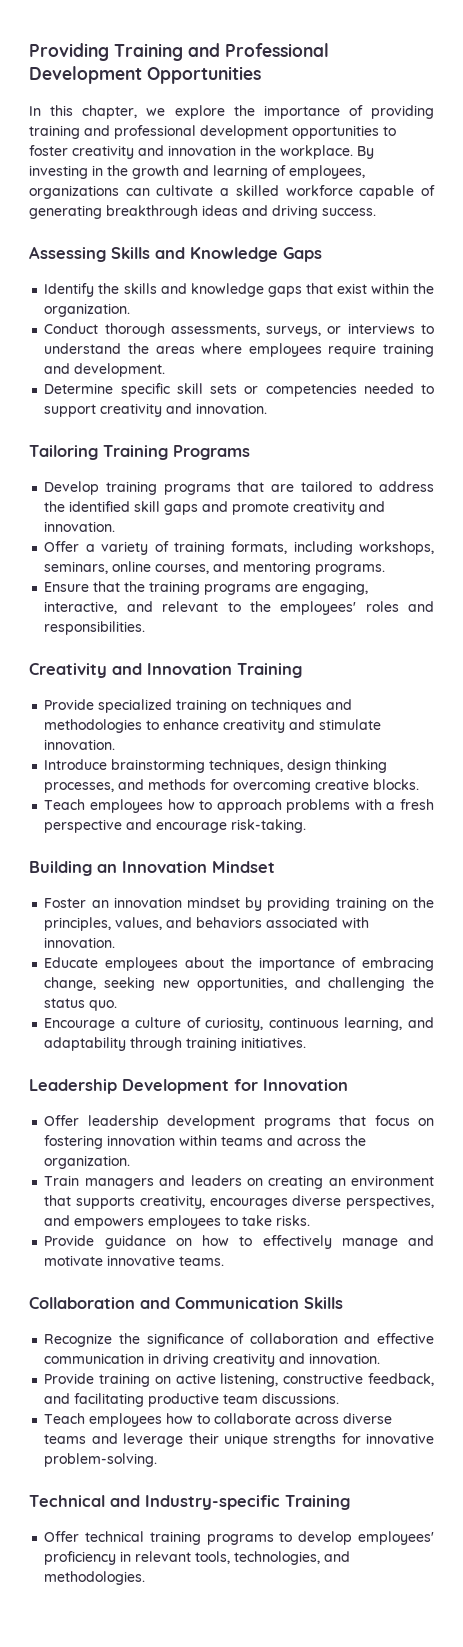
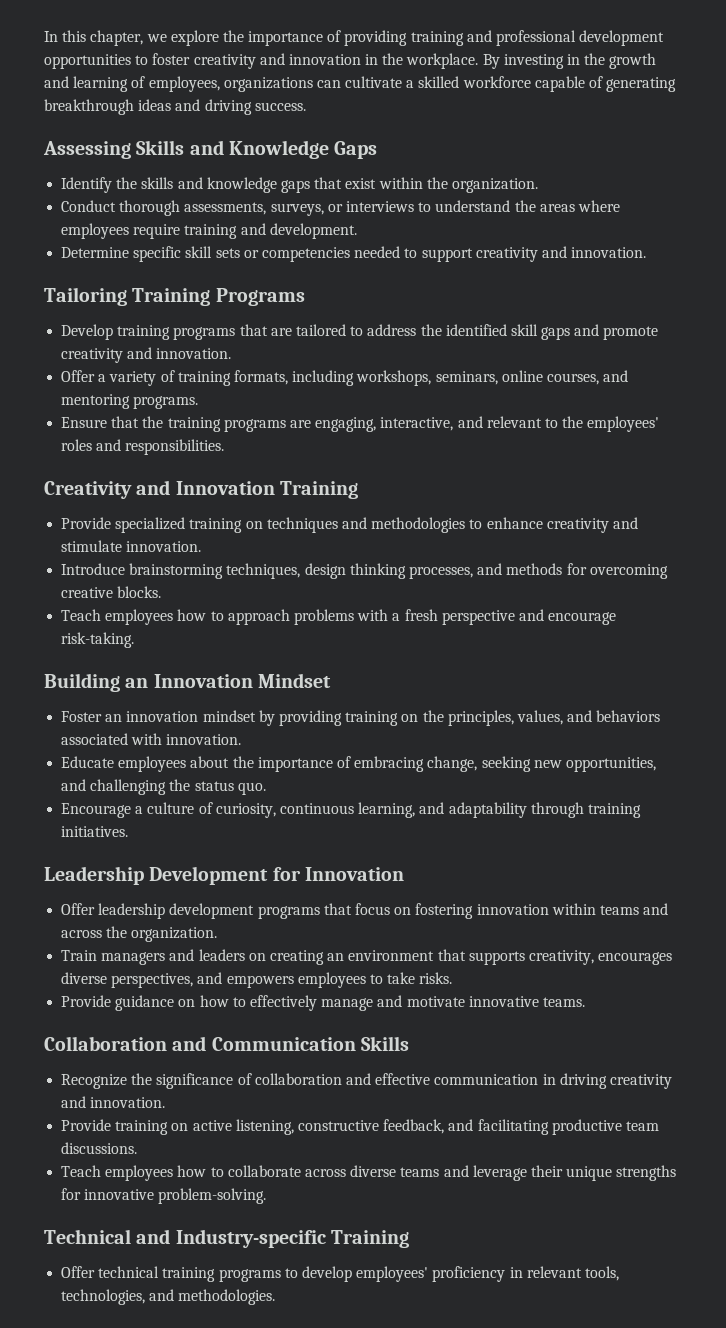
[29,43,329,61] [29,66,261,84] Providing Training and Professional Development Opportunities // -> (44, 36) none

